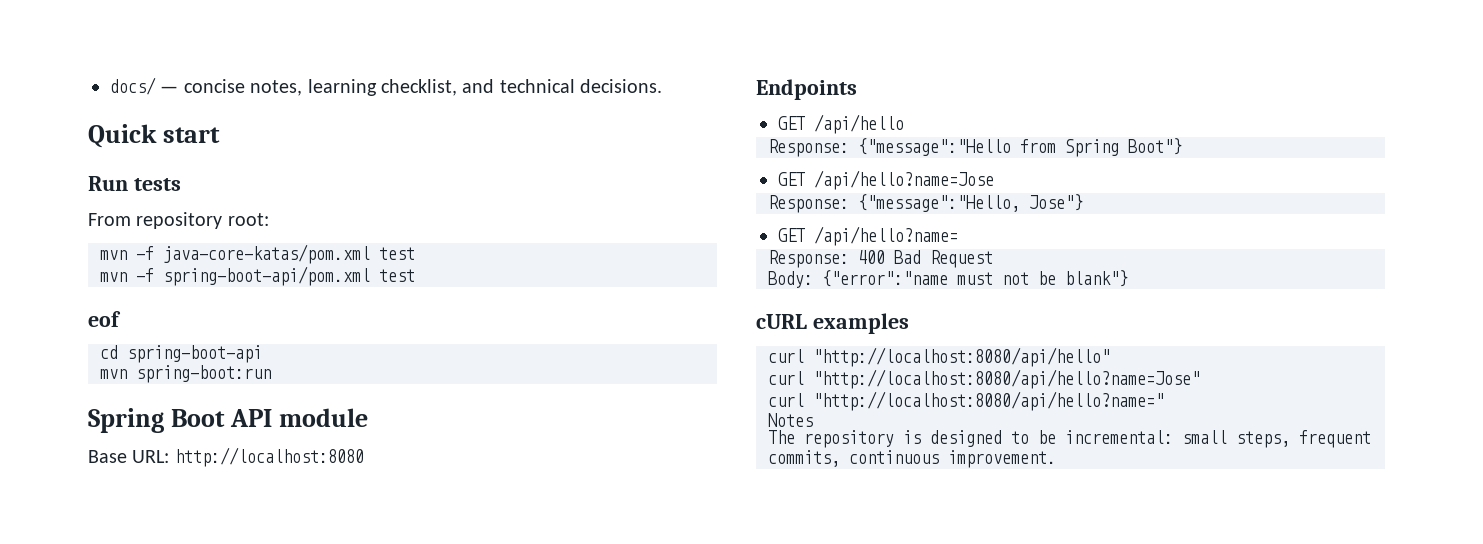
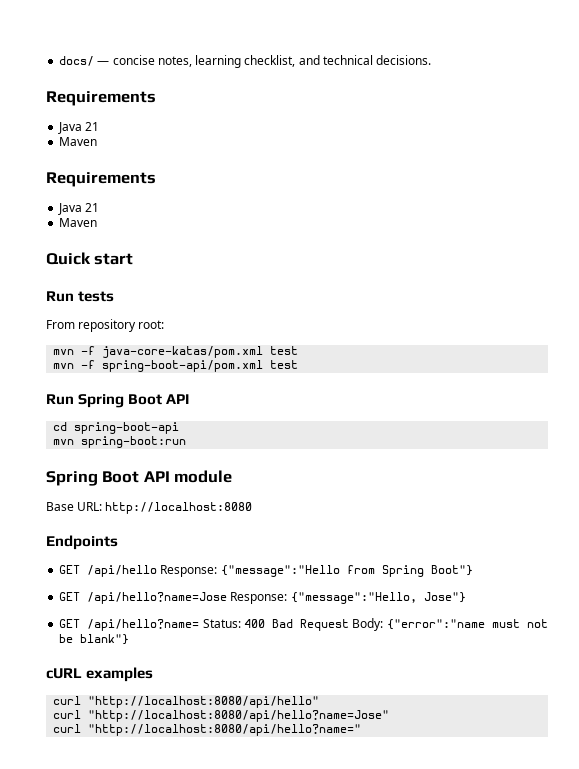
(663, 86) none -> [46,91,156,106] [58,122,100,134] [59,137,98,146] [46,172,156,187] [58,203,100,215] [59,218,98,227] // Requirements // Java 21 // Maven // Requirements // Java 21 // Maven
[88,311,121,327] eof -> [46,394,190,408] Run Spring Boot API
(904, 124) // -> (158, 571) none
(994, 180) // -> (228, 598) none
[768,250,849,268] // Response: -> [202,619,241,628] Status:
(993, 259) // -> (350, 625) none
[768,413,813,427] [768,430,1371,448] [768,450,1056,468] // Notes // The repository is designed to be incremental: small steps, frequent commits, continuous improvement. -> (362, 730) none

